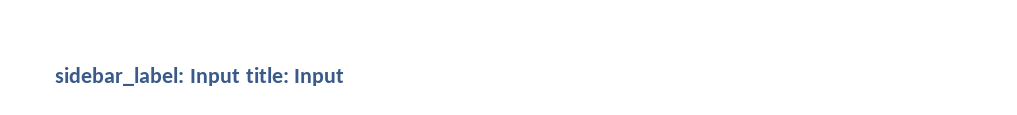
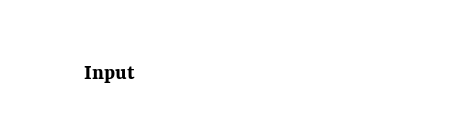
[55,67,289,86] sidebar_label: Input title: -> (84, 74) none

